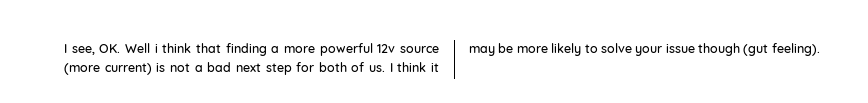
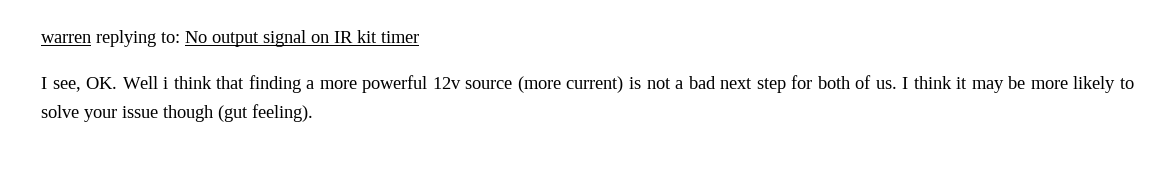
(64, 48) none -> [41,30,419,47] warren replying to: No output signal on IR kit timer //

